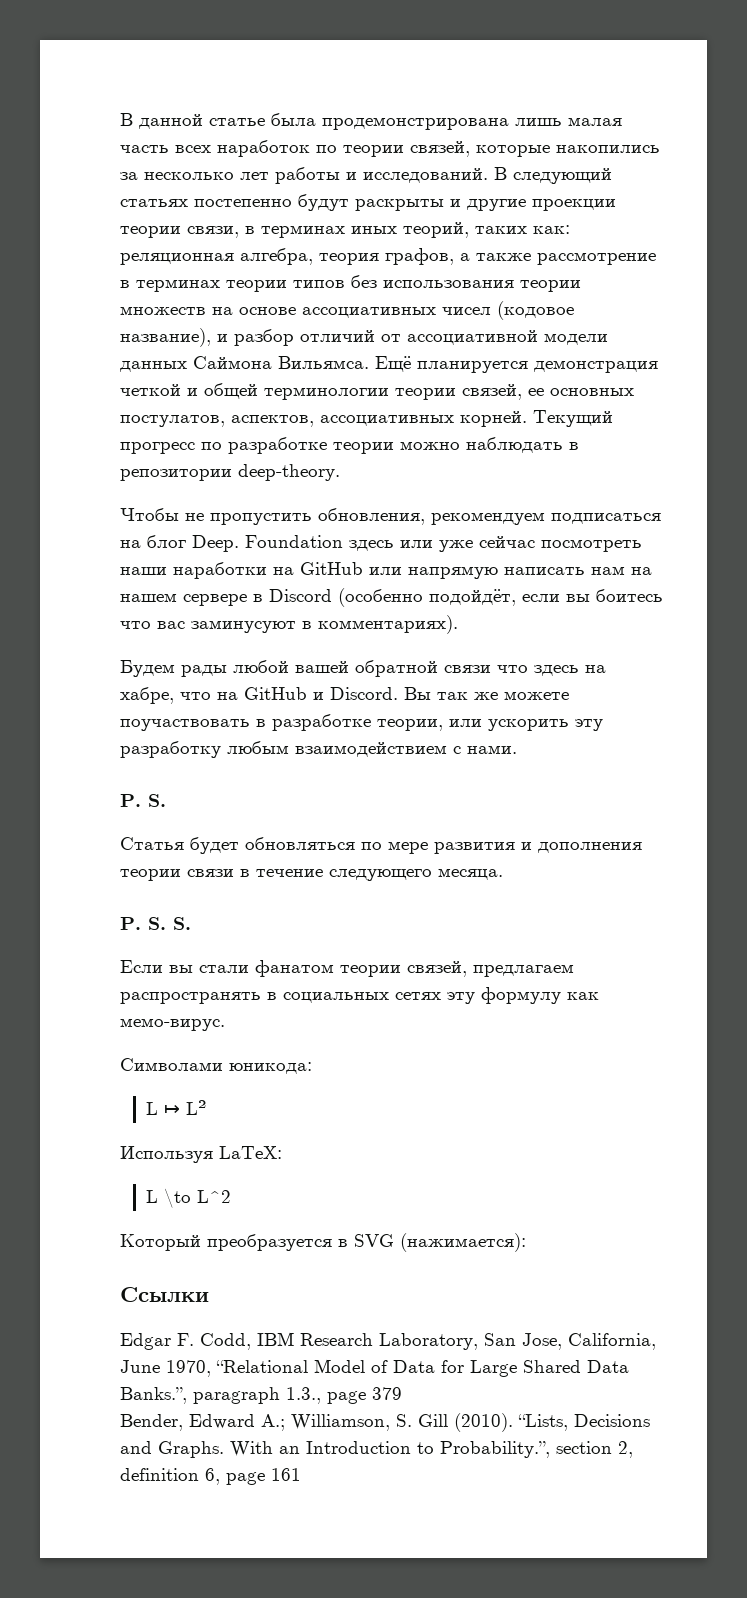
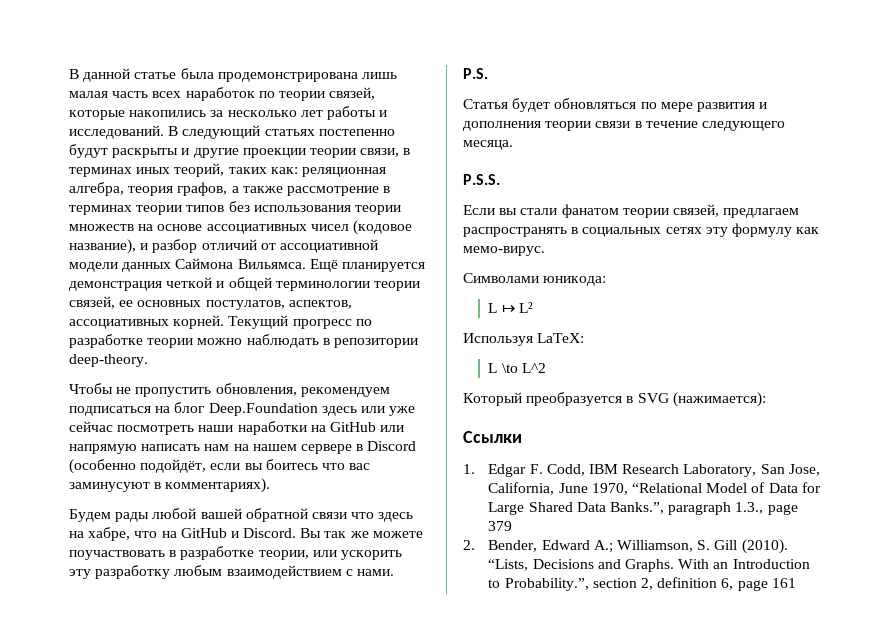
[192,535,343,552] Deep. Foundation -> [208,403,318,416] Deep.Foundation
[120,794,166,807] P. S. -> [463,68,488,79] P.S.
[120,917,191,930] P. S. S. -> [463,174,500,185] P.S.S.
(209, 1294) none -> [463,464,475,474] 1.
(402, 1393) none -> [463,540,475,550] 2.

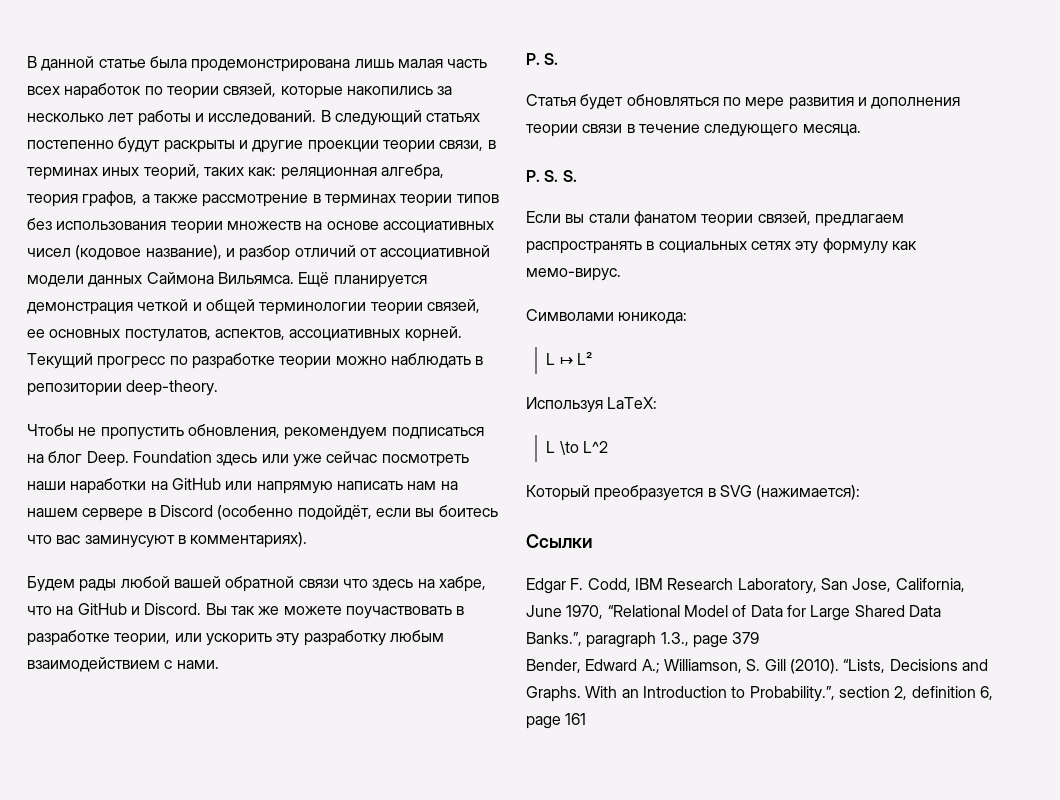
[208,403,318,416] Deep.Foundation -> [86,451,212,467] Deep. Foundation
[463,68,488,79] P.S. -> [526,53,559,65] P. S.
[463,174,500,185] P.S.S. -> [526,170,577,182] P. S. S.
[463,464,475,474] 1. -> (593, 541) none
[463,540,475,550] 2. -> (760, 638) none

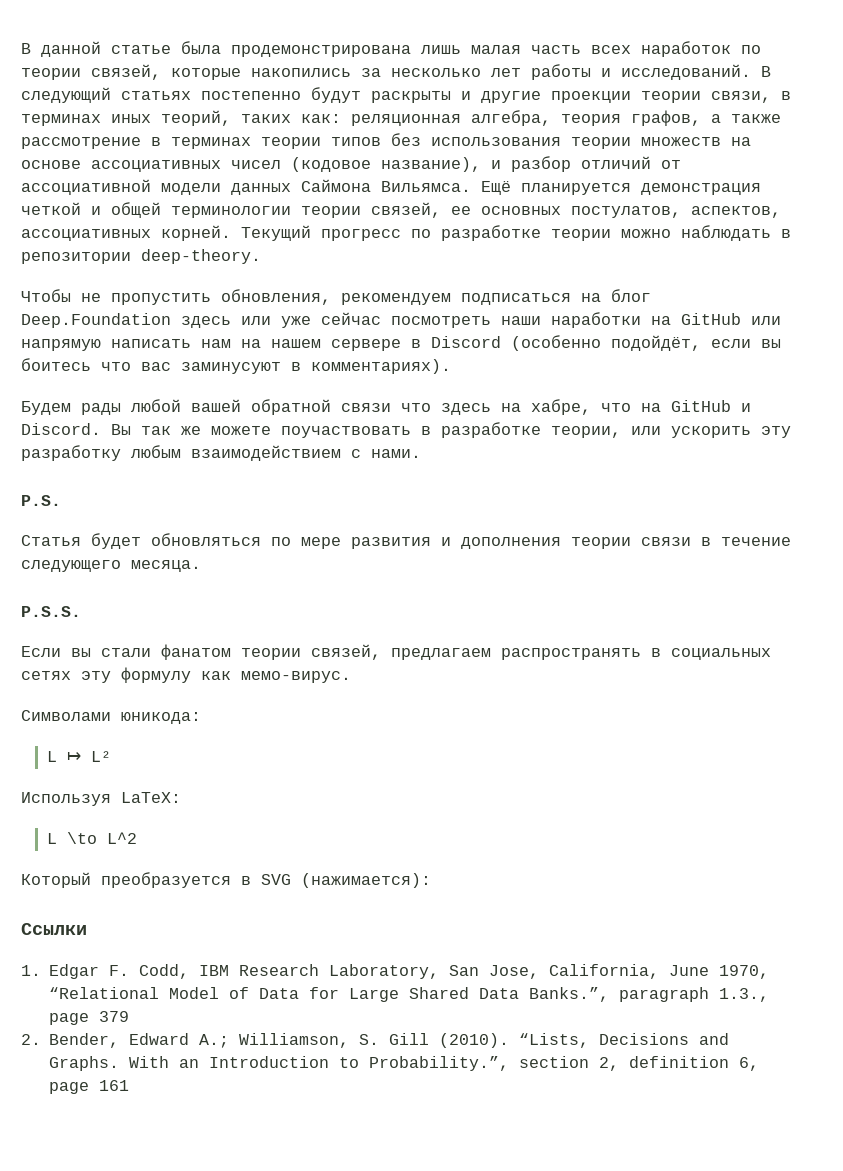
[86,451,212,467] Deep. Foundation -> [21,313,171,328] Deep.Foundation
[526,53,559,65] P. S. -> [21,495,61,506] P.S.
[526,170,577,182] P. S. S. -> [21,606,81,617] P.S.S.
(593, 541) none -> [21,965,41,976] 1.
(760, 638) none -> [21,1034,41,1045] 2.

